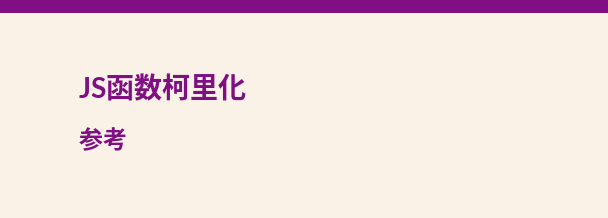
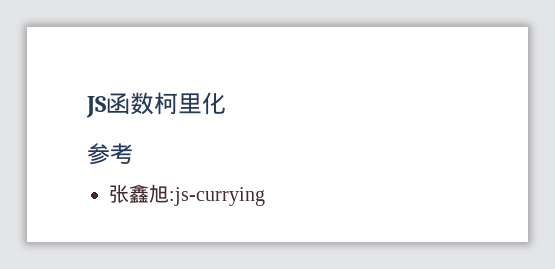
(127, 139) none -> [109,184,265,206] // 张鑫旭:js-currying

